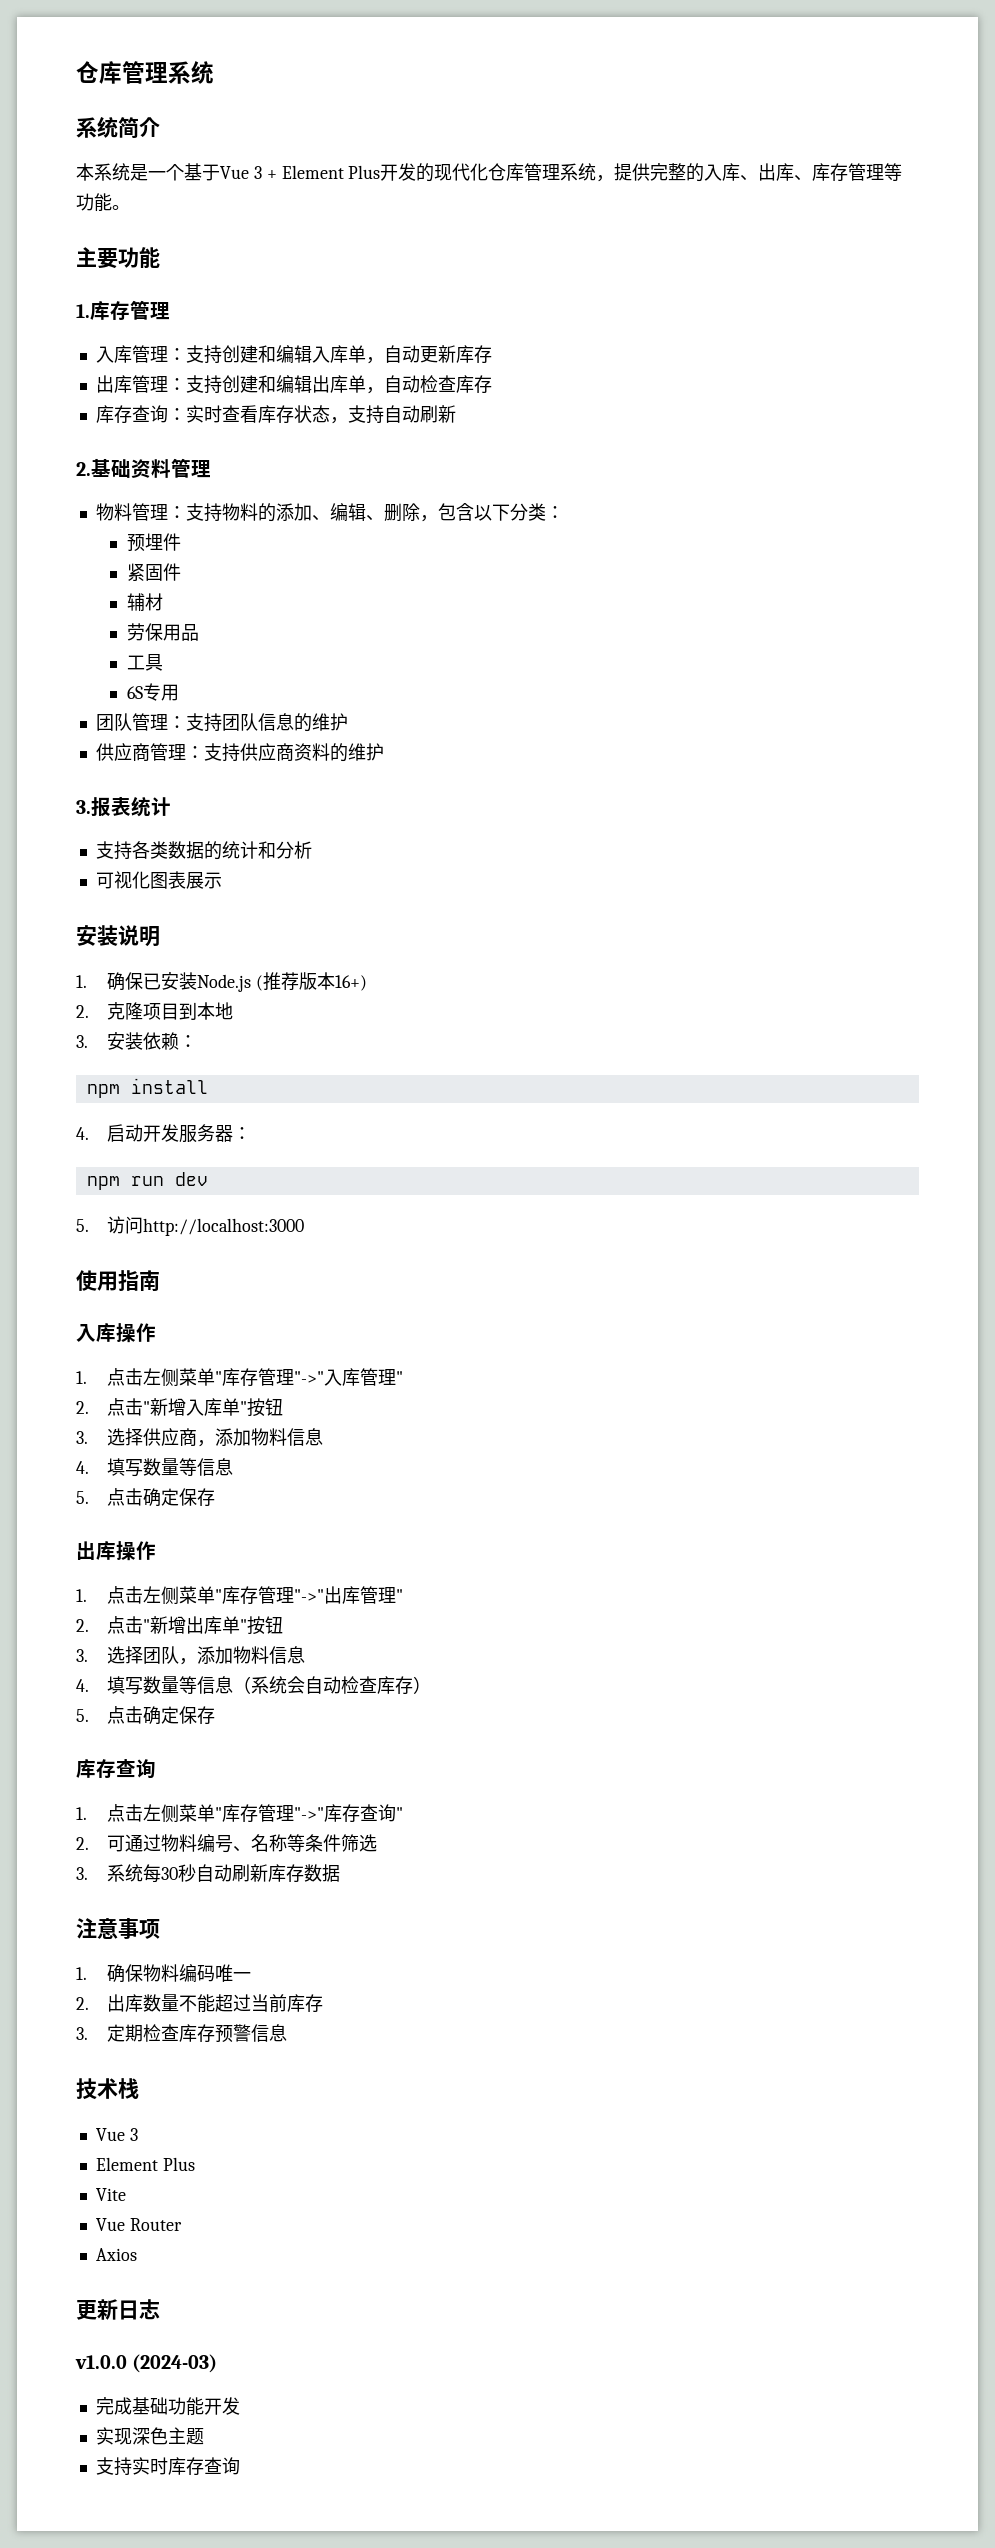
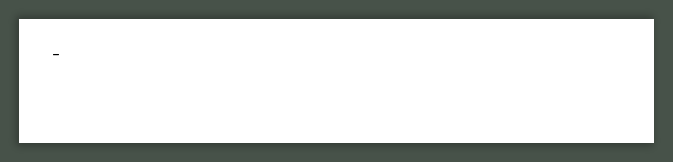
[76,61,214,84] [76,116,160,139] [76,163,903,182] [76,193,130,212] [76,247,160,269] [76,300,170,320] [95,345,492,364] [95,375,492,394] [95,405,456,424] [76,458,211,478] [95,503,564,522] [126,533,181,552] [126,563,181,581] [126,593,163,611] [126,623,199,641] [126,654,163,671] [126,683,179,701] [95,713,348,732] [95,743,384,762] [76,796,171,817] [95,841,312,860] [95,871,222,889] [76,925,160,947] [76,972,367,992] [76,1002,233,1020] [76,1032,197,1050] [86,1078,208,1098] [76,1124,251,1143] [86,1172,208,1190] [76,1216,304,1236] [76,1270,160,1291] [76,1323,156,1343] [76,1368,403,1387] [76,1398,283,1417] [76,1428,323,1447] [76,1458,233,1477] [76,1488,215,1507] [76,1541,156,1561] [76,1586,403,1605] [76,1616,283,1635] [76,1646,305,1665] [76,1676,431,1695] [76,1706,215,1725] [76,1759,156,1779] [76,1804,403,1823] [76,1834,377,1853] [76,1864,340,1883] [76,1917,160,1939] [76,1964,251,1983] [76,1994,323,2013] [76,2024,287,2043] [76,2078,139,2100] [95,2128,138,2141] [95,2157,195,2171] [95,2188,126,2201] [95,2218,182,2231] [95,2248,137,2261] [76,2299,160,2320] [75,2354,218,2373] [95,2397,240,2416] [95,2427,204,2445] [95,2457,240,2476] 仓库管理系统 // 系统简介 // 本系统是一个基于Vue 3 + Element Plus开发的现代化仓库管理系统，提供完整的入库、出库、库存管理等功能。 // 主要功能 // 1.库存管理 // 入库管理：支持创建和编辑入库单，自动更新库存 // 出库管理：支持创建和编辑出库单，自动检查库存 // 库存查询：实时查看库存状态，支持自动刷新 // 2.基础资料管理 // 物料管理：支持物料的添加、编辑、删除，包含以下分类： // 预埋件 // 紧固件 // 辅材 // 劳保用品 // 工具 // 6S专用 // 团队管理：支持团队信息的维护 // 供应商管理：支持供应商资料的维护 // 3.报表统计 // 支持各类数据的统计和分析 // 可视化图表展示 // 安装说明 // 1.确保已安装Node.js (推荐版本16+) // 2.克隆项目到本地 // 3.安装依赖： // npm install // 4.启动开发服务器： // npm run dev // 5.访问http://localhost:3000 // 使用指南 // 入库操作 // 1.点击左侧菜单"库存管理"->"入库管理" // 2.点击"新增入库单"按钮 // 3.选择供应商，添加物料信息 // 4.填写数量等信息 // 5.点击确定保存 // 出库操作 // 1.点击左侧菜单"库存管理"->"出库管理" // 2.点击"新增出库单"按钮 // 3.选择团队，添加物料信息 // 4.填写数量等信息（系统会自动检查库存） // 5.点击确定保存 // 库存查询 // 1.点击左侧菜单"库存管理"->"库存查询" // 2.可通过物料编号、名称等条件筛选 // 3.系统每30秒自动刷新库存数据 // 注意事项 // 1.确保物料编码唯一 // 2.出库数量不能超过当前库存 // 3.定期检查库存预警信息 // 技术栈 // Vue 3 // Element Plus // Vite // Vue Router // Axios // 更新日志 // v1.0.0 (2024-03) // 完成基础功能开发 // 实现深色主题 // 支持实时库存查询 -> [52,53,60,60] -

